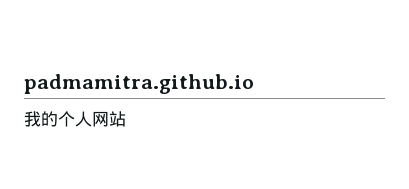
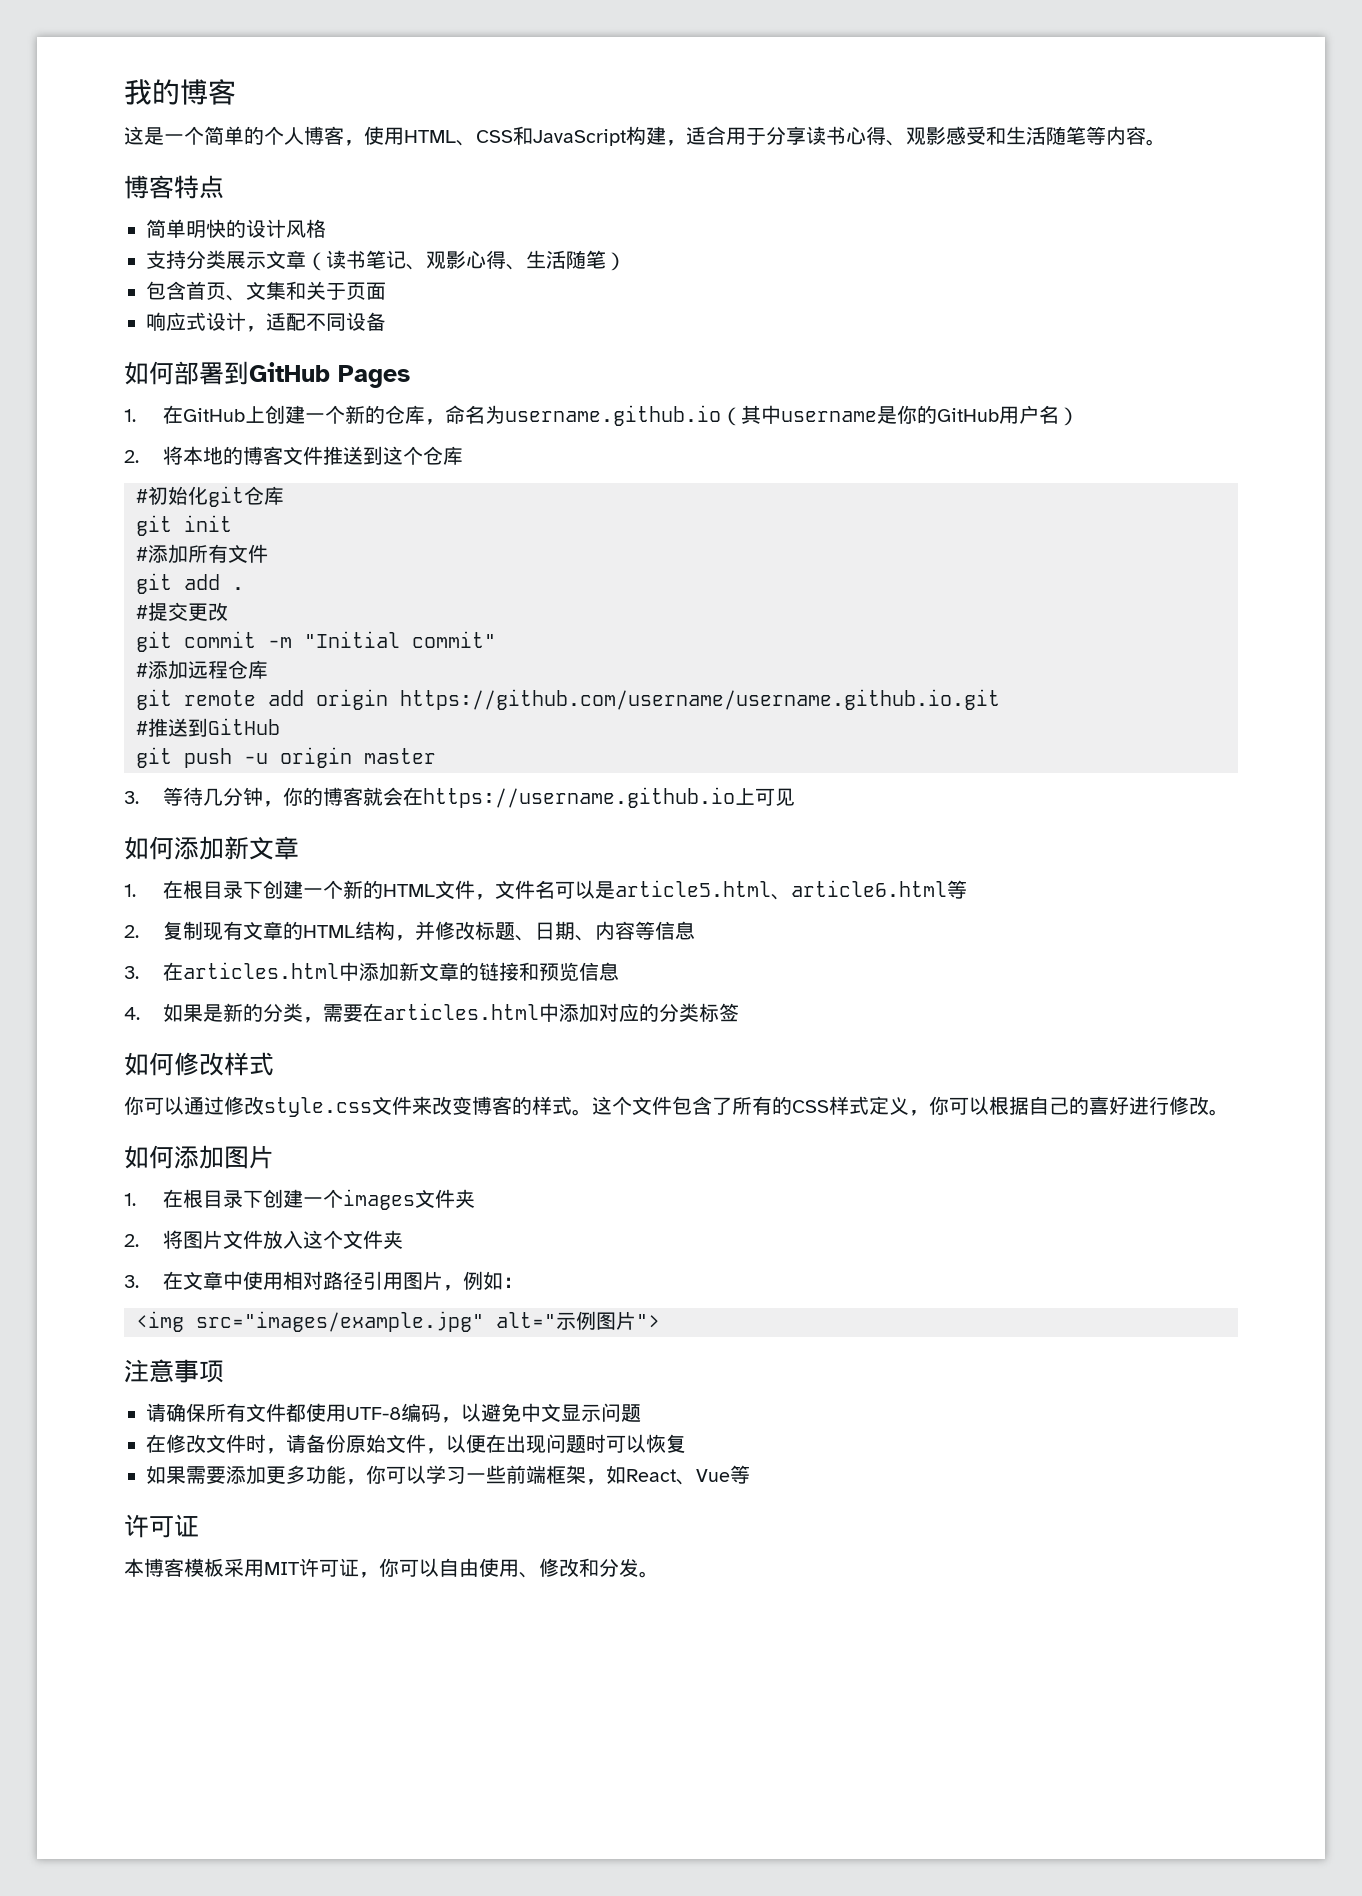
[24,74,254,94] [24,111,126,127] padmamitra.github.io // 我的个人网站 -> [124,79,236,105] [124,126,1166,146] [124,175,224,199] [146,219,326,238] [146,250,626,271] [146,281,386,301] [146,312,386,332] [124,361,410,388] [124,405,1079,426] [124,446,463,465] [136,486,284,507] [136,515,232,536] [136,544,268,564] [136,573,244,594] [136,602,228,621] [136,631,496,652] [136,660,268,680] [136,689,1000,710] [136,718,280,737] [136,747,436,768] [124,787,795,808] [124,836,299,860] [124,880,967,900] [124,921,695,941] [124,962,619,982] [124,1003,739,1023] [124,1052,274,1076] [124,1096,1229,1117] [124,1145,274,1169] [124,1189,475,1210] [124,1230,403,1250] [124,1271,523,1291] [136,1311,660,1332] [124,1359,224,1383] [146,1403,641,1423] [146,1434,686,1454] [146,1465,750,1485] [124,1514,199,1538] [124,1558,659,1578] 我的博客 // 这是一个简单的个人博客，使用HTML、CSS和JavaScript构建，适合用于分享读书心得、观影感受和生活随笔等内容。 // 博客特点 // 简单明快的设计风格 // 支持分类展示文章（读书笔记、观影心得、生活随笔） // 包含首页、文集和关于页面 // 响应式设计，适配不同设备 // 如何部署到GitHub Pages // 1.在GitHub上创建一个新的仓库，命名为username.github.io（其中username是你的GitHub用户名） // 2.将本地的博客文件推送到这个仓库 // #初始化git仓库 // git init // #添加所有文件 // git add . // #提交更改 // git commit -m "Initial commit" // #添加远程仓库 // git remote add origin https://github.com/username/username.github.io.git // #推送到GitHub // git push -u origin master // 3.等待几分钟，你的博客就会在https://username.github.io上可见 // 如何添加新文章 // 1.在根目录下创建一个新的HTML文件，文件名可以是article5.html、article6.html等 // 2.复制现有文章的HTML结构，并修改标题、日期、内容等信息 // 3.在articles.html中添加新文章的链接和预览信息 // 4.如果是新的分类，需要在articles.html中添加对应的分类标签 // 如何修改样式 // 你可以通过修改style.css文件来改变博客的样式。这个文件包含了所有的CSS样式定义，你可以根据自己的喜好进行修改。 // 如何添加图片 // 1.在根目录下创建一个images文件夹 // 2.将图片文件放入这个文件夹 // 3.在文章中使用相对路径引用图片，例如： // <img src="images/example.jpg" alt="示例图片"> // 注意事项 // 请确保所有文件都使用UTF-8编码，以避免中文显示问题 // 在修改文件时，请备份原始文件，以便在出现问题时可以恢复 // 如果需要添加更多功能，你可以学习一些前端框架，如React、Vue等 // 许可证 // 本博客模板采用MIT许可证，你可以自由使用、修改和分发。

